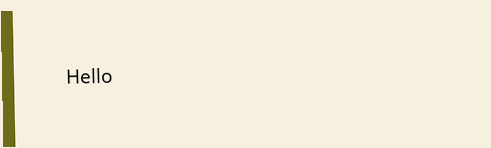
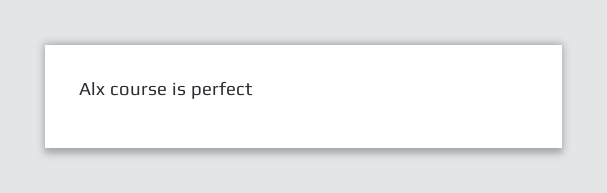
[65,67,113,84] Hello -> [79,81,253,99] Alx course is perfect

